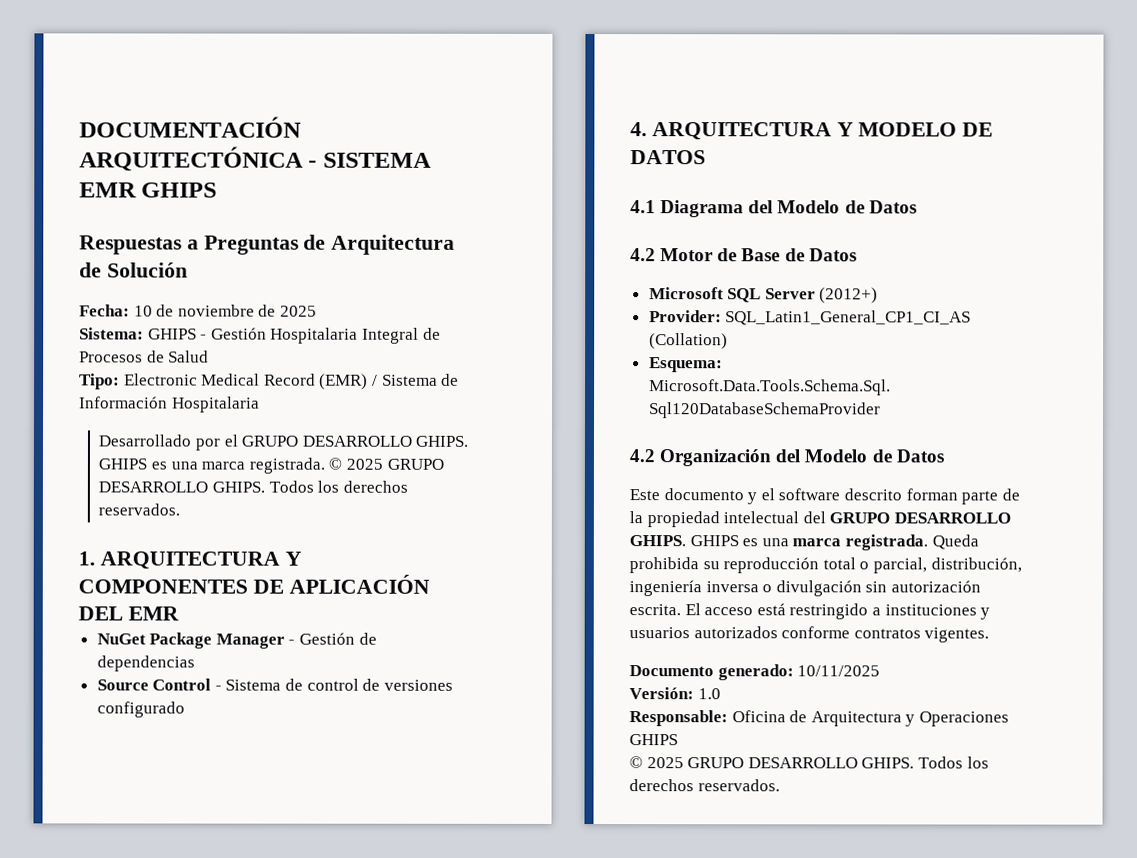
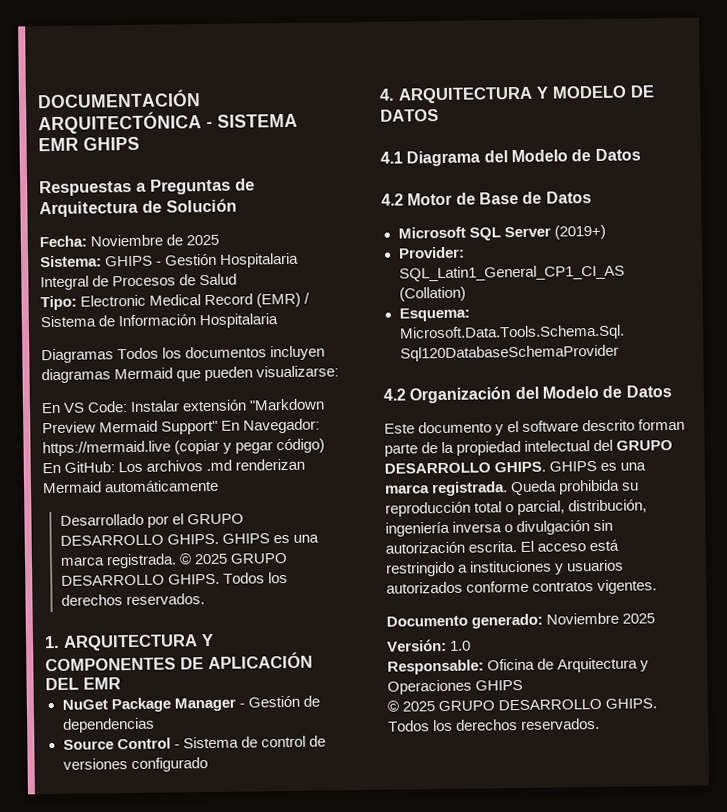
[133,304,255,317] 10 de noviembre -> [90,234,164,247] Noviembre
(260, 404) none -> [41,345,326,364] [41,365,340,384] [41,398,326,414] [42,418,321,435] [42,438,326,457] [42,458,306,474] [42,479,220,494] // Diagramas Todos los documentos incluyen diagramas Mermaid que pueden visualizarse: // En VS Code: Instalar extensión "Markdown Preview Mermaid Support" En Navegador: https://mermaid.live (copiar y pegar código) En GitHub: Los archivos .md renderizan Mermaid automáticamente
[819,287,879,304] (2012+) -> [553,224,606,240] (2019+)
[797,665,881,677] 10/11/2025 -> [546,612,656,625] Noviembre 2025

